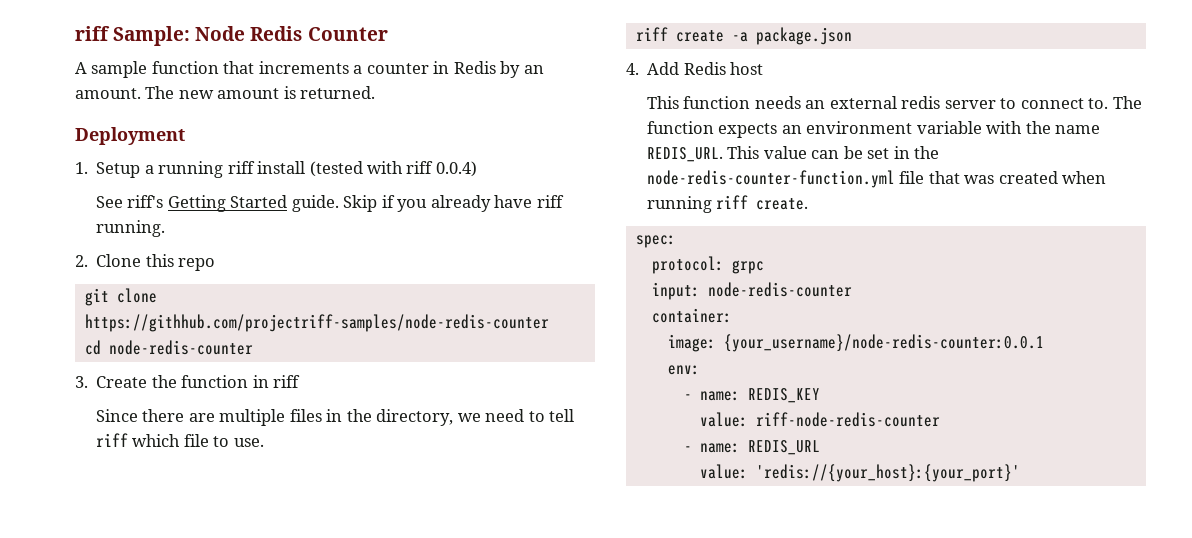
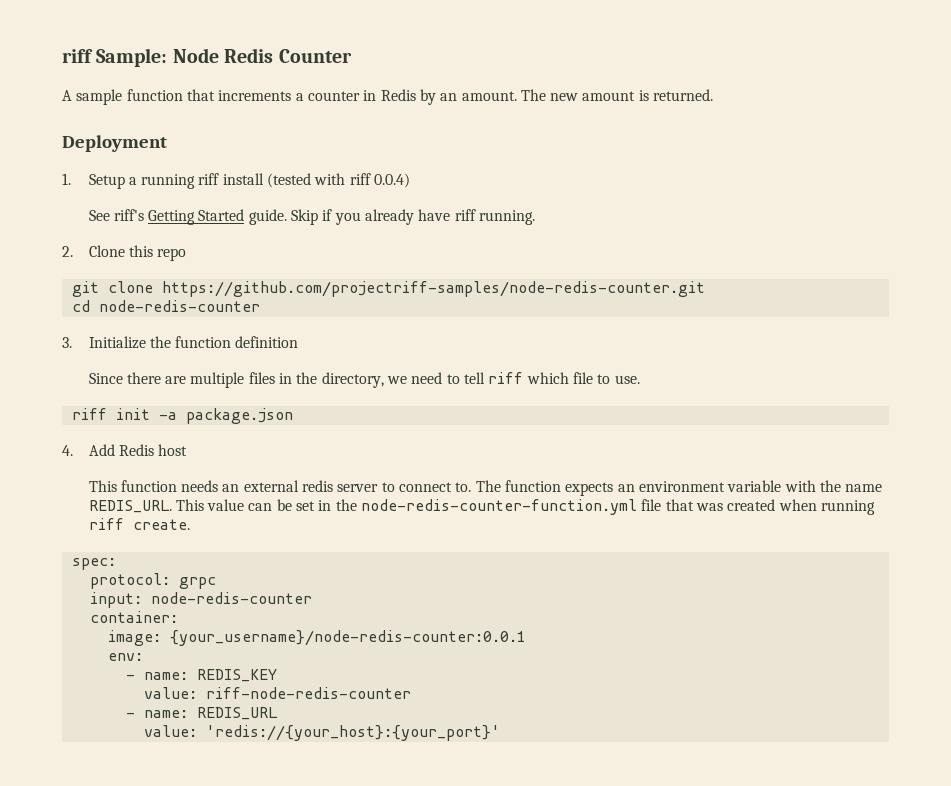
[84,314,549,332] https://githhub.com/projectriff-samples/node-redis-counter -> [161,281,705,297] https://github.com/projectriff-samples/node-redis-counter.git
[96,376,148,388] Create -> [88,336,146,349] Initialize
[252,375,301,388] in riff -> [235,336,299,348] definition
[675,30,724,42] create -> [115,408,150,420] init

